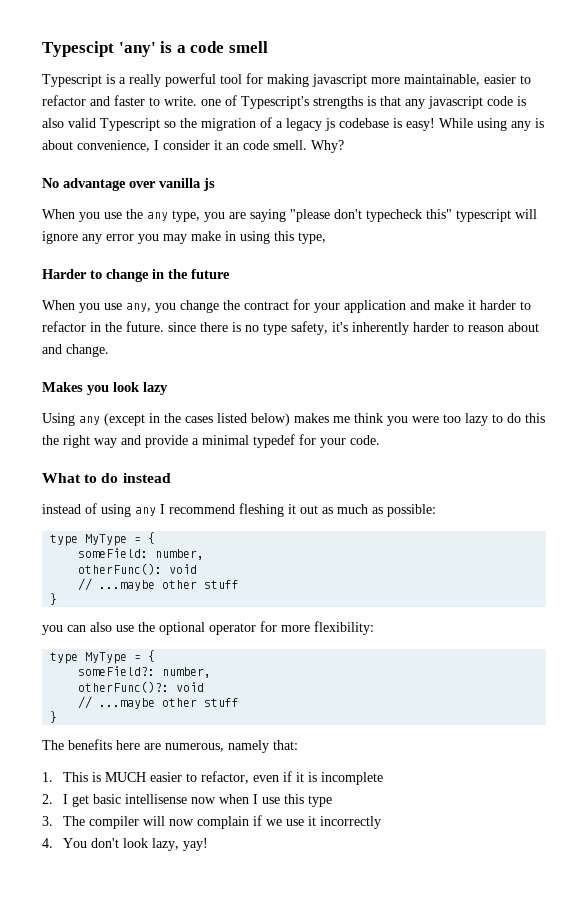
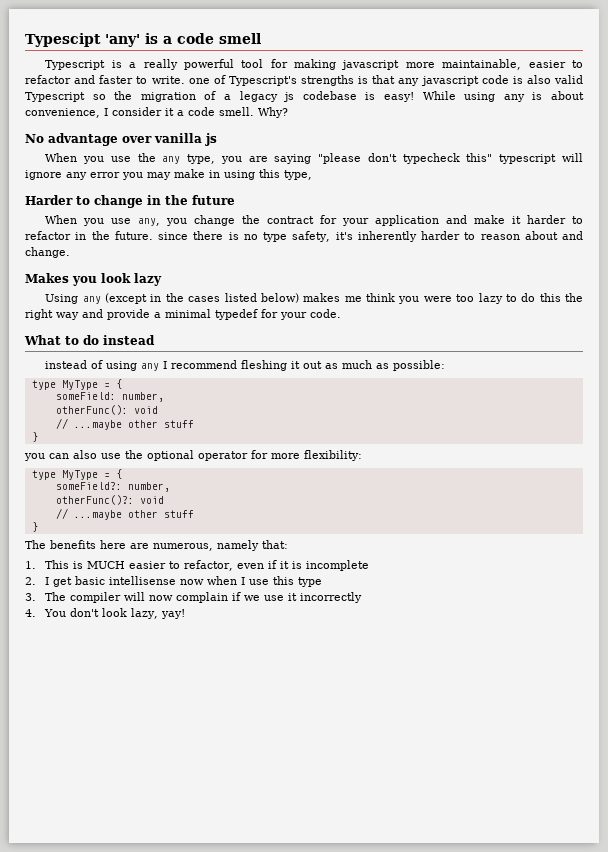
[226,143,239,150] an -> [177,110,184,116] a

